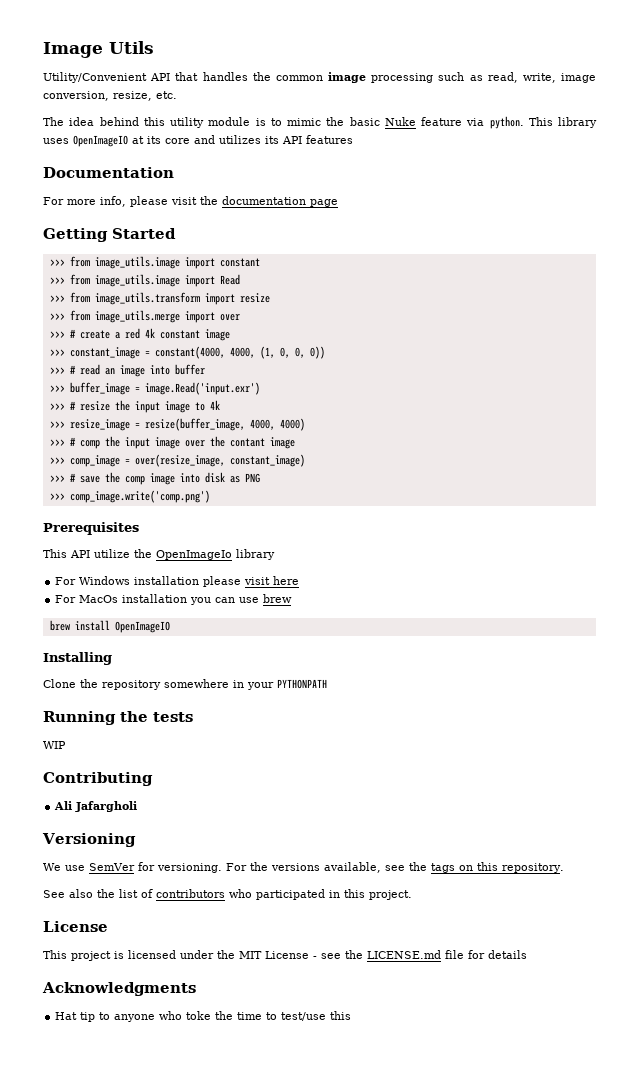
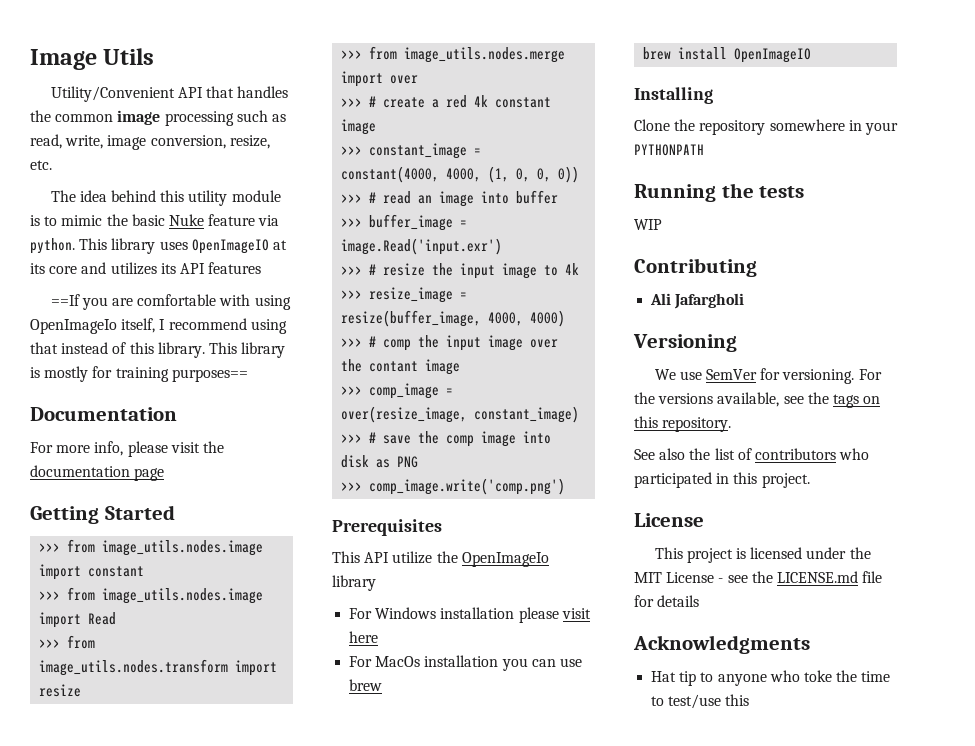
(353, 139) none -> [50,294,291,310] [30,318,287,334] [30,342,286,358] [30,366,248,382] // ==If you are comfortable with using OpenImageIo itself, I recommend using that instead of this library. This library is mostly for training purposes==
[94,256,180,269] image_utils.image -> [102,540,264,556] image_utils.nodes.image
[94,274,180,287] image_utils.image -> [102,588,264,604] image_utils.nodes.image
[94,292,200,305] image_utils.transform -> [39,659,229,676] image_utils.nodes.transform
[94,310,180,323] image_utils.merge -> [404,47,566,63] image_utils.nodes.merge

